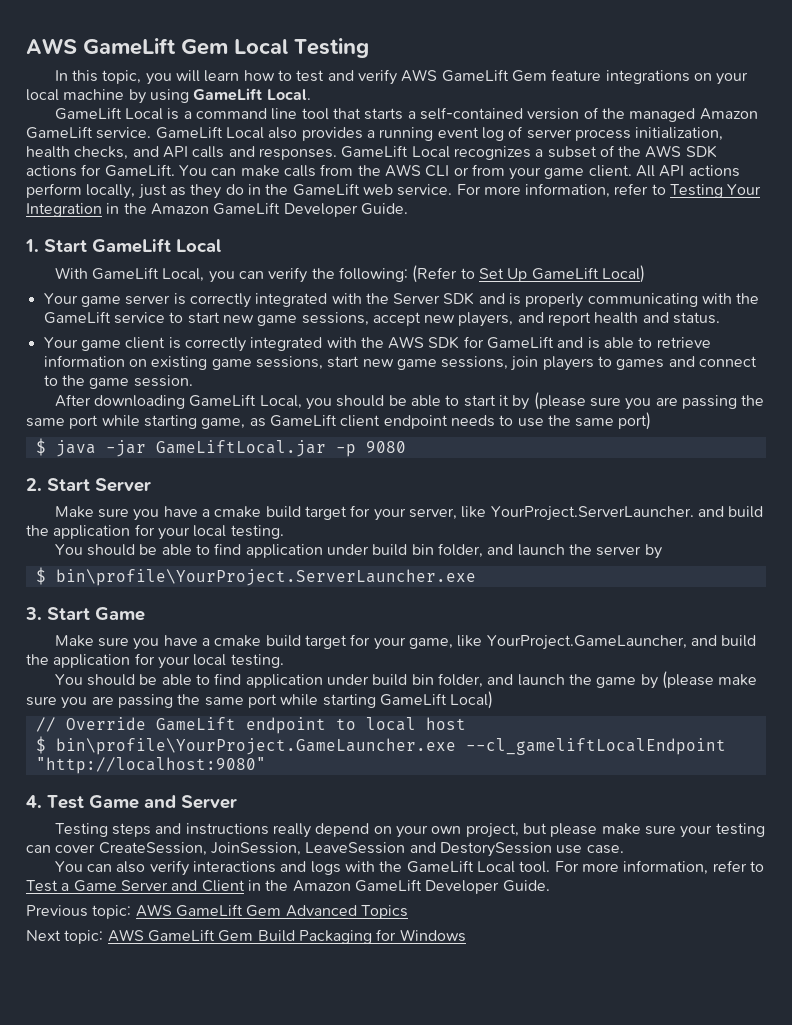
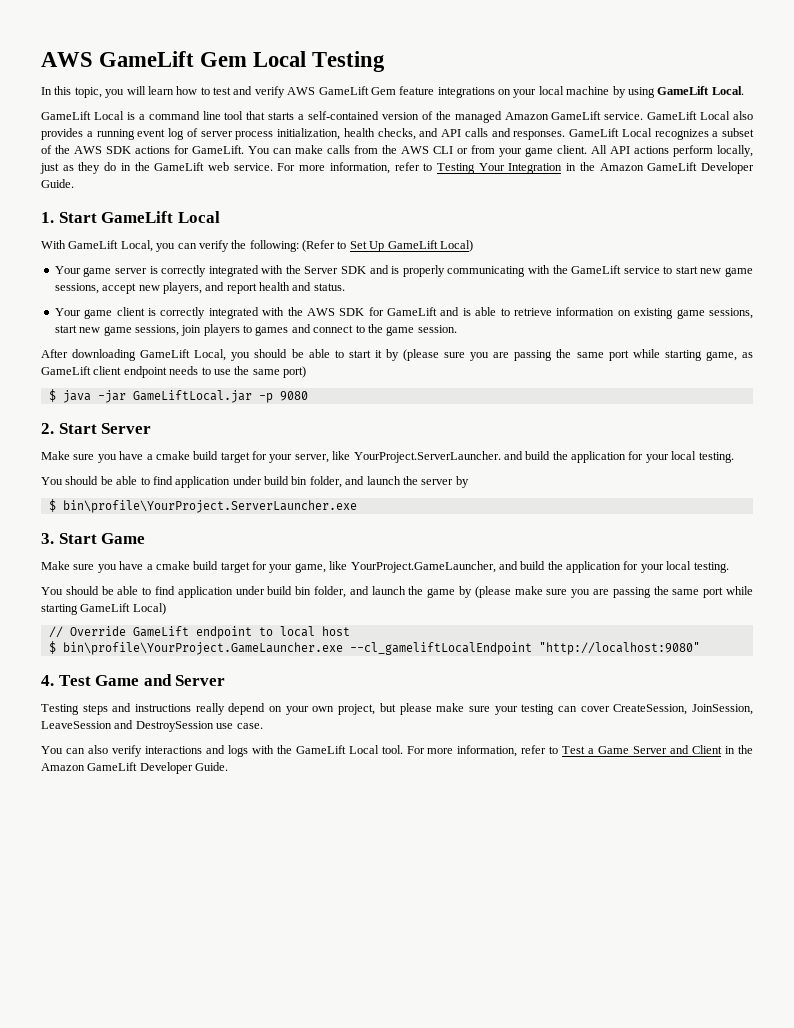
[439,842,552,857] DestorySession -> [135,721,214,732] DestroySession
[26,904,408,919] [26,929,466,944] // Previous topic: AWS GameLift Gem Advanced Topics // Next topic: AWS GameLift Gem Build Packaging for Windows -> (229, 766) none

